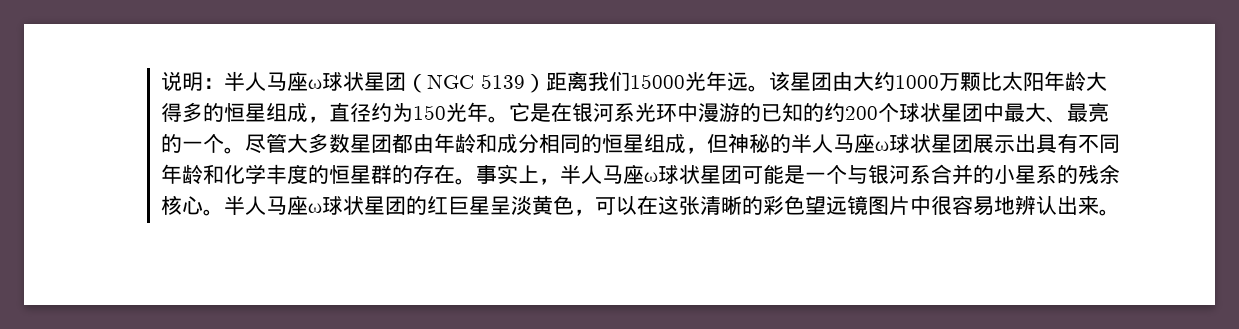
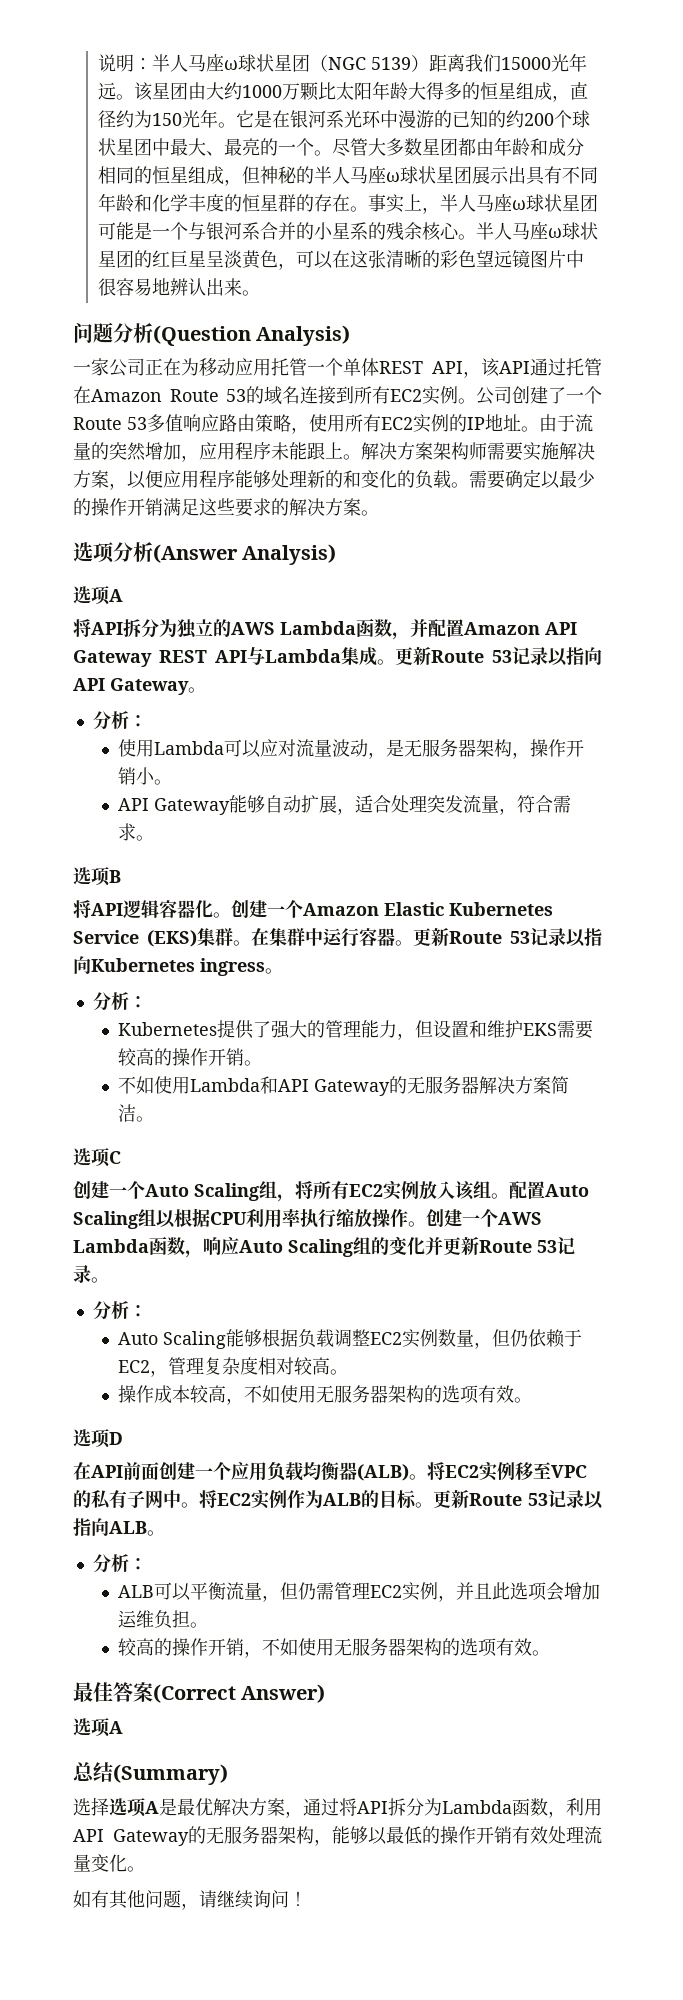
(1121, 212) none -> [73,322,351,346] [73,358,602,378] [73,386,602,405] [73,414,593,434] [73,442,595,462] [73,469,595,490] [73,498,379,517] [73,542,337,565] [73,586,123,605] [73,618,577,640] [73,647,602,667] [73,678,206,695] [92,711,147,730] [118,739,585,759] [118,767,173,785] [118,795,572,815] [118,823,155,841] [73,867,121,886] [73,899,553,918] [73,928,602,947] [73,956,283,976] [92,992,147,1011] [118,1020,594,1040] [118,1048,263,1066] [118,1076,570,1096] [118,1104,155,1122] [73,1148,121,1167] [73,1180,589,1202] [73,1208,542,1229] [73,1236,575,1258] [73,1265,109,1283] [92,1301,147,1320] [118,1329,583,1349] [118,1357,349,1377] [118,1385,533,1405] [73,1429,123,1448] [73,1461,587,1481] [73,1490,604,1510] [73,1518,165,1536] [92,1554,147,1573] [118,1582,601,1602] [118,1610,209,1629] [118,1638,551,1658] [73,1682,326,1703] [73,1718,123,1737] [73,1762,228,1785] [73,1797,602,1818] [73,1826,602,1846] [73,1854,145,1872] [73,1890,307,1910] // 问题分析(Question Analysis) // 一家公司正在为移动应用托管一个单体REST API，该API通过托管在Amazon Route 53的域名连接到所有EC2实例。公司创建了一个Route 53多值响应路由策略，使用所有EC2实例的IP地址。由于流量的突然增加，应用程序未能跟上。解决方案架构师需要实施解决方案，以便应用程序能够处理新的和变化的负载。需要确定以最少的操作开销满足这些要求的解决方案。 // 选项分析(Answer Analysis) // 选项A // 将API拆分为独立的AWS Lambda函数，并配置Amazon API Gateway REST API与Lambda集成。更新Route 53记录以指向API Gateway。 // 分析： // 使用Lambda可以应对流量波动，是无服务器架构，操作开销小。 // API Gateway能够自动扩展，适合处理突发流量，符合需求。 // 选项B // 将API逻辑容器化。创建一个Amazon Elastic Kubernetes Service (EKS)集群。在集群中运行容器。更新Route 53记录以指向Kubernetes ingress。 // 分析： // Kubernetes提供了强大的管理能力，但设置和维护EKS需要较高的操作开销。 // 不如使用Lambda和API Gateway的无服务器解决方案简洁。 // 选项C // 创建一个Auto Scaling组，将所有EC2实例放入该组。配置Auto Scaling组以根据CPU利用率执行缩放操作。创建一个AWS Lambda函数，响应Auto Scaling组的变化并更新Route 53记录。 // 分析： // Auto Scaling能够根据负载调整EC2实例数量，但仍依赖于EC2，管理复杂度相对较高。 // 操作成本较高，不如使用无服务器架构的选项有效。 // 选项D // 在API前面创建一个应用负载均衡器(ALB)。将EC2实例移至VPC的私有子网中。将EC2实例作为ALB的目标。更新Route 53记录以指向ALB。 // 分析： // ALB可以平衡流量，但仍需管理EC2实例，并且此选项会增加运维负担。 // 较高的操作开销，不如使用无服务器架构的选项有效。 // 最佳答案(Correct Answer) // 选项A // 总结(Summary) // 选择选项A是最优解决方案，通过将API拆分为Lambda函数，利用API Gateway的无服务器架构，能够以最低的操作开销有效处理流量变化。 // 如有其他问题，请继续询问！

